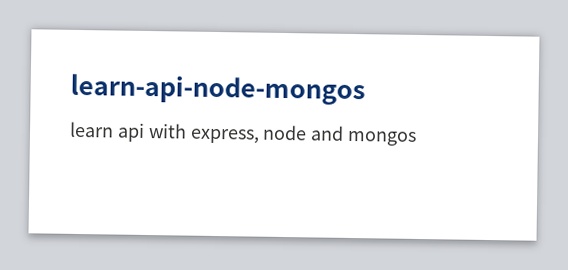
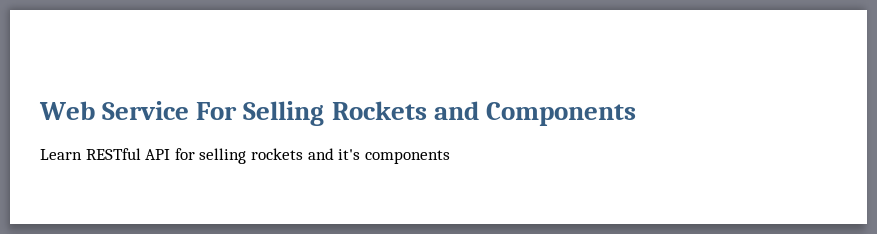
[70,73,366,106] [69,121,418,146] learn-api-node-mongos // learn api with express, node and mongos -> [39,101,636,126] [40,148,450,164] Web Service For Selling Rockets and Components // Learn RESTful API for selling rockets and it's components

